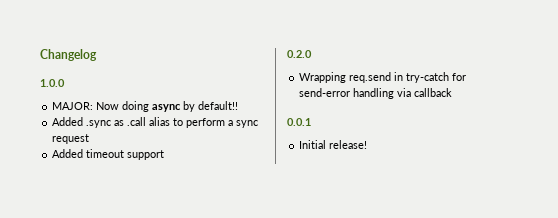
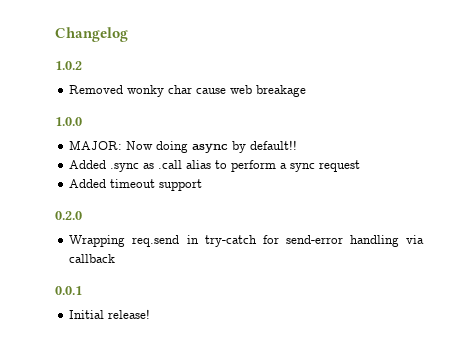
(97, 55) none -> [55,61,82,70] [69,85,307,97] // 1.0.2 // Removed wonky char cause web breakage

